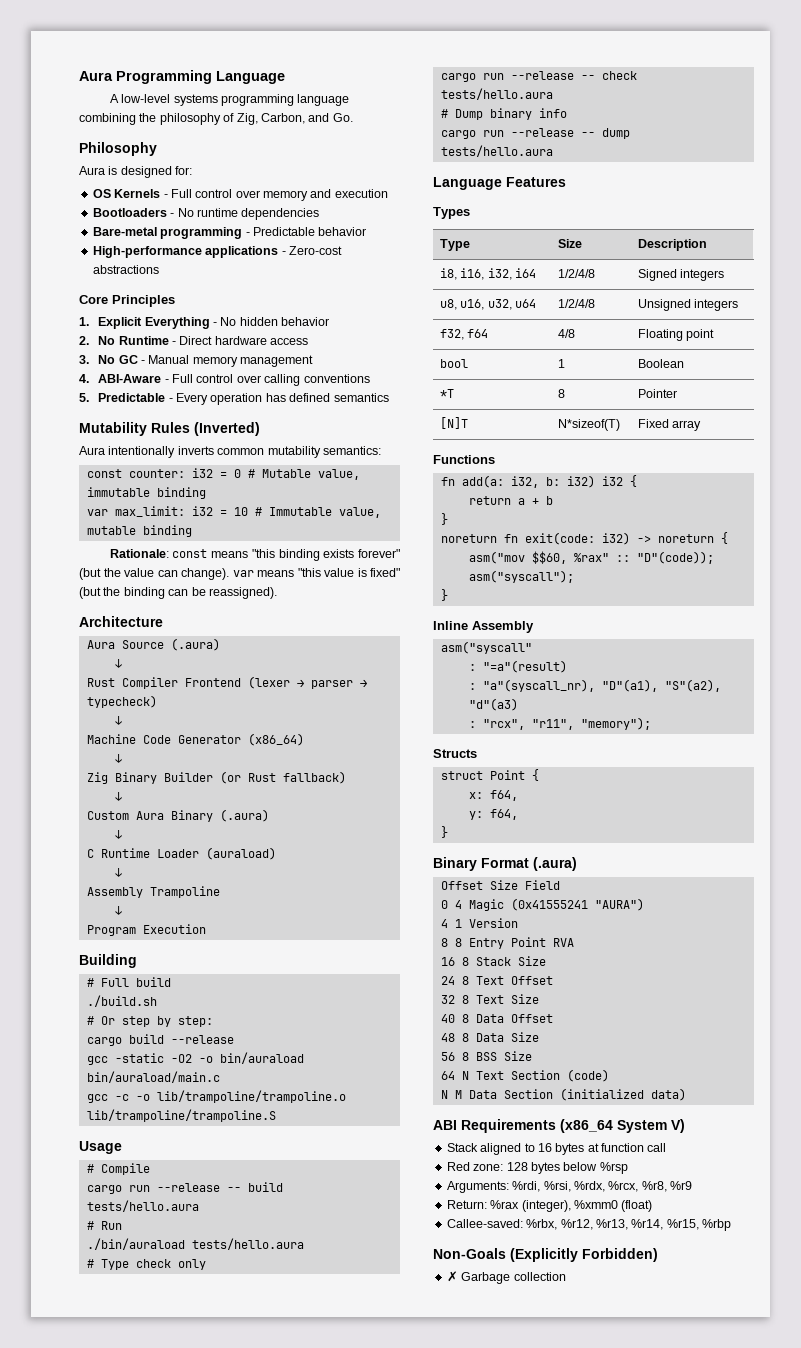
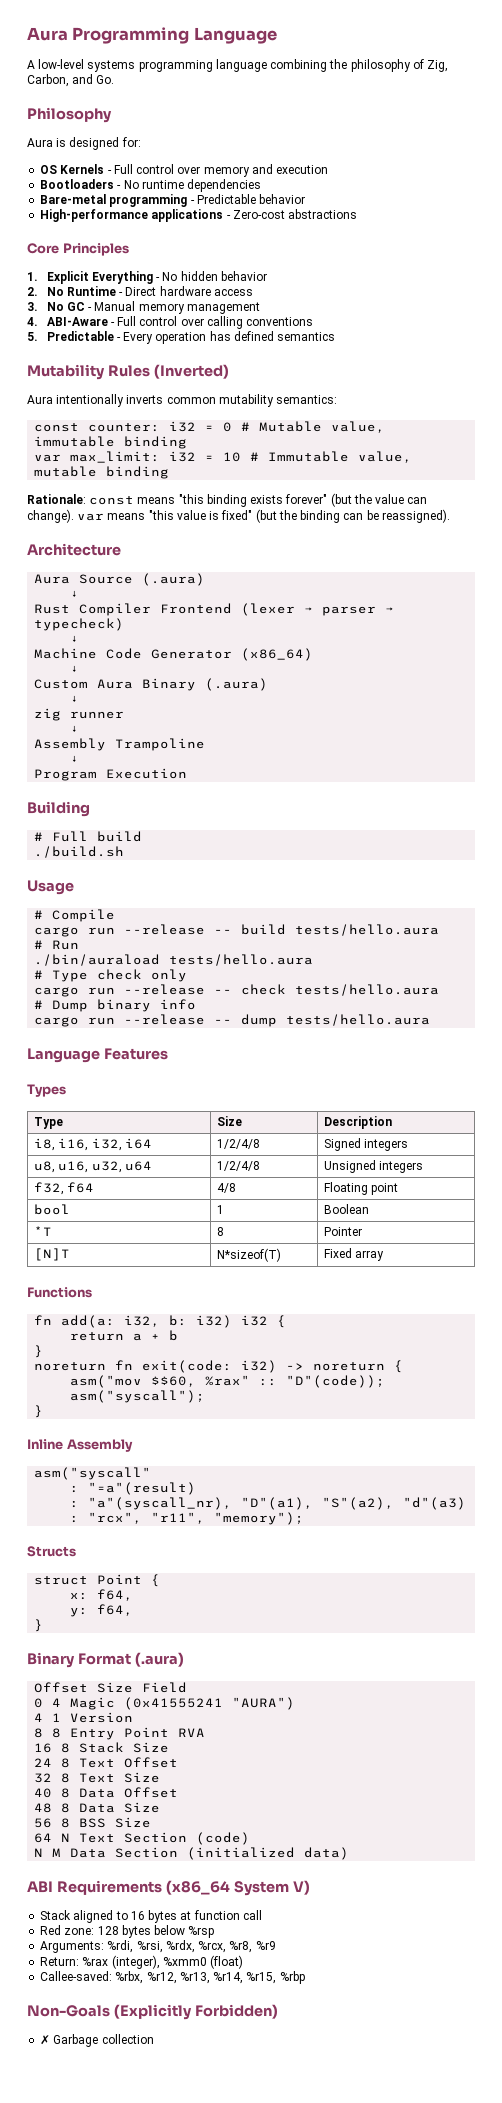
[86,771,346,784] [114,792,122,801] // Zig Binary Builder (or Rust fallback) // ↓ -> (80, 669) none
[86,847,276,860] C Runtime Loader (auraload) -> [34,708,125,721] zig runner
[86,1016,213,1027] [86,1034,234,1046] [86,1052,304,1065] [86,1071,220,1083] [86,1090,346,1103] [86,1109,276,1122] // # Or step by step: // cargo build --release // gcc -static -O2 -o bin/auraload bin/auraload/main.c // gcc -c -o lib/trampoline/trampoline.o lib/trampoline/trampoline.S -> (125, 852) none

